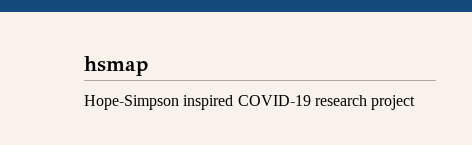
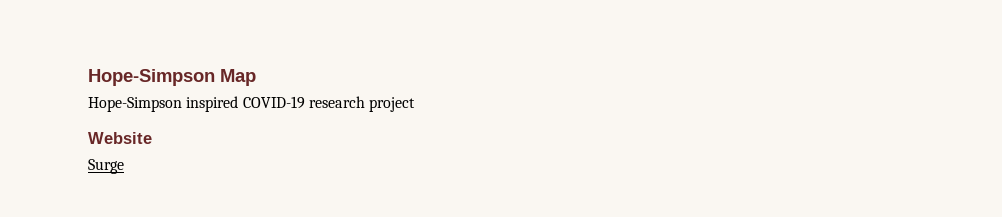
[84,56,149,76] hsmap -> [88,69,256,86] Hope-Simpson Map
(416, 102) none -> [88,132,152,144] [88,159,124,174] // Website // Surge

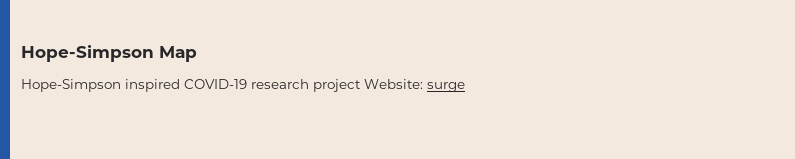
[88,132,152,144] [88,159,124,174] // Website // Surge -> [364,79,465,92] Website: surge

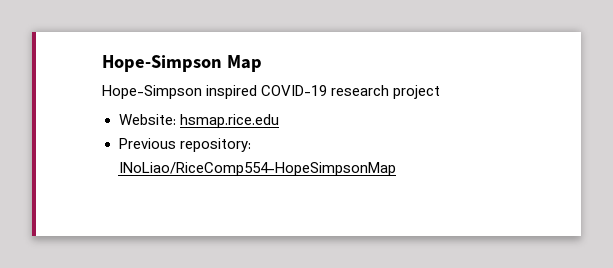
[364,79,465,92] Website: surge -> [118,114,279,128] [118,138,251,152] [118,162,396,176] // Website: hsmap.rice.edu // Previous repository: INoLiao/RiceComp554-HopeSimpsonMap

